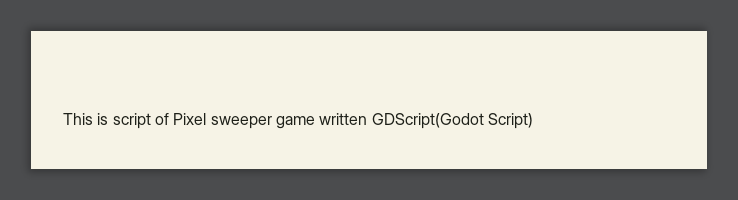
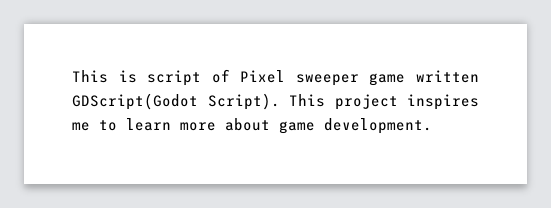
[487,113,533,129] Script) -> [207,93,479,110] [72,118,432,134] Script). This project inspires me to learn more about game development.

